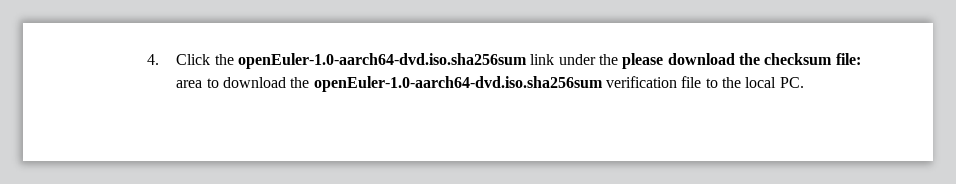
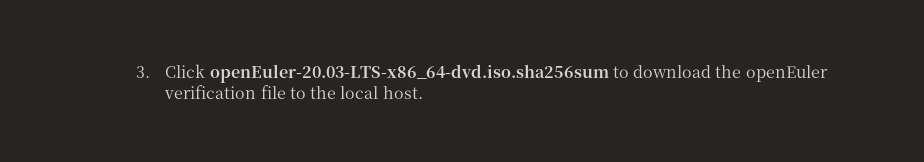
[146,53,861,69] [176,80,203,88] 4. Click the openEuler-1.0-aarch64-dvd.iso.sha256sum link under the please download the checksum file: area -> [136,64,609,83] 3. Click openEuler-20.03-LTS-x86_64-dvd.iso.sha256sum
[313,76,603,92] openEuler-1.0-aarch64-dvd.iso.sha256sum -> [745,65,828,82] openEuler
[779,77,804,88] PC. -> [382,86,423,99] host.

